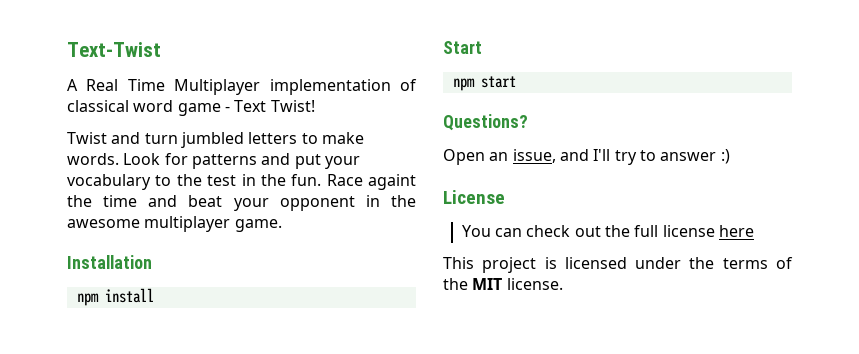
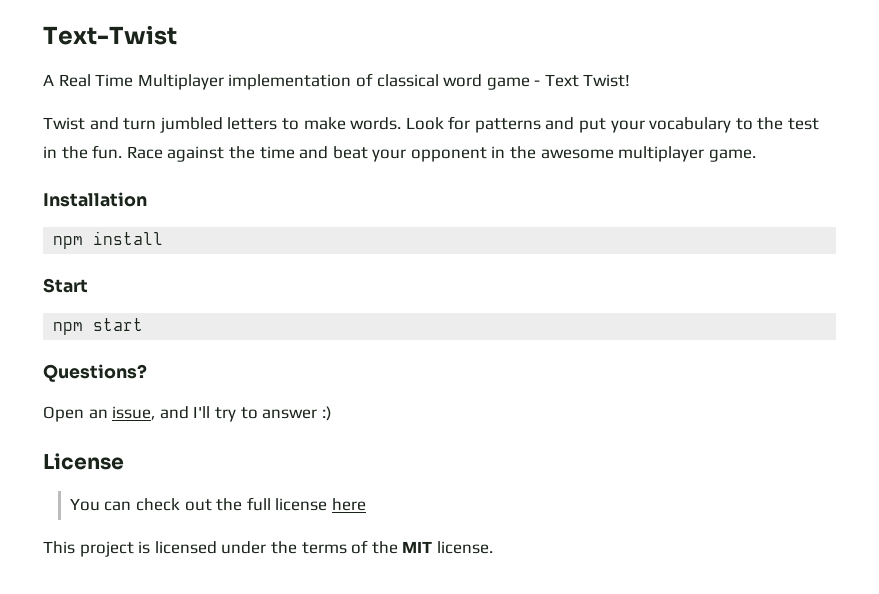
[368,174,416,190] againt -> [167,146,225,162] against

